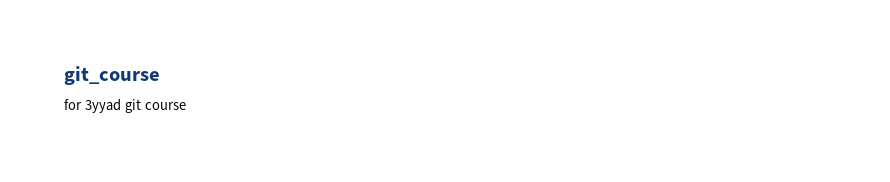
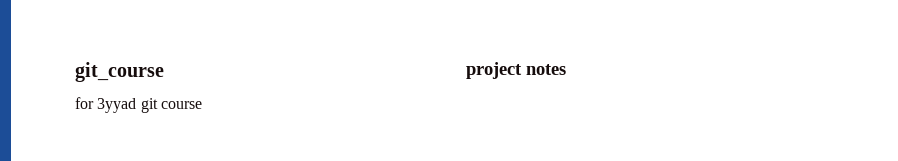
(186, 106) none -> [466,62,566,79] // project notes

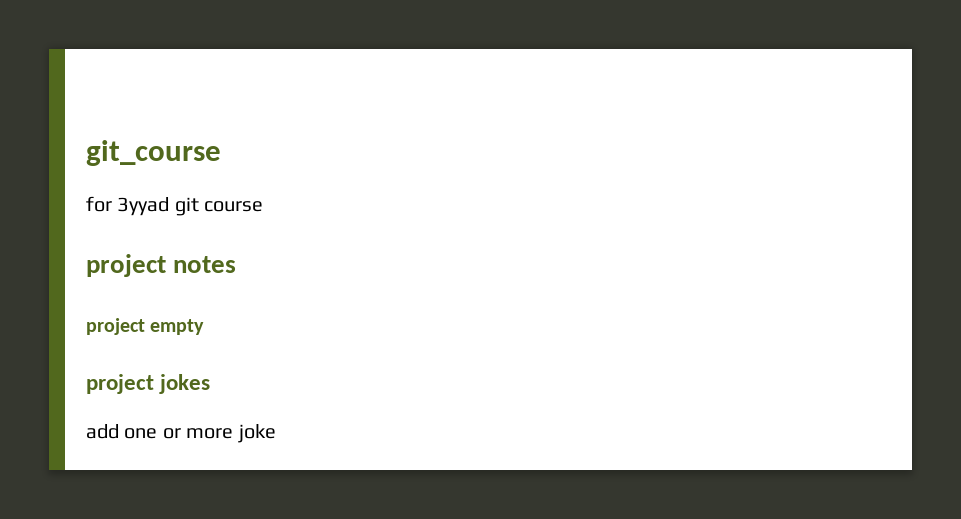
(566, 69) none -> [86,318,205,335] [86,374,211,394] [86,424,276,443] // project empty // project jokes // add one or more joke

